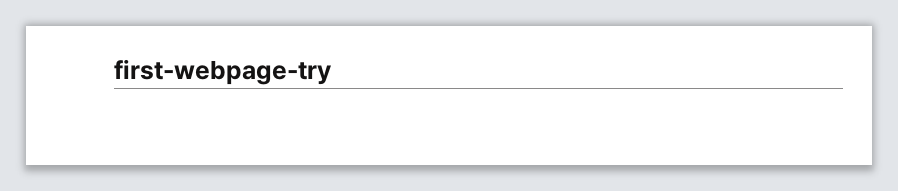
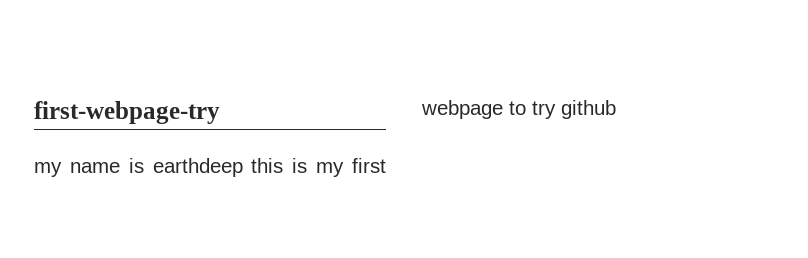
(331, 72) none -> [34,158,386,177] [421,100,616,119] // my name is earthdeep this is my first webpage to try github

